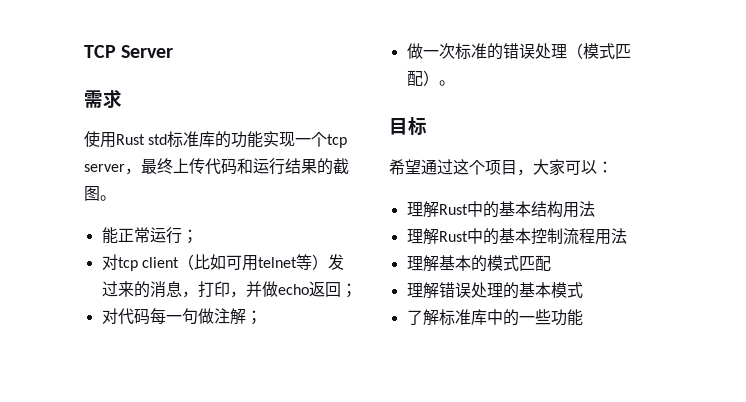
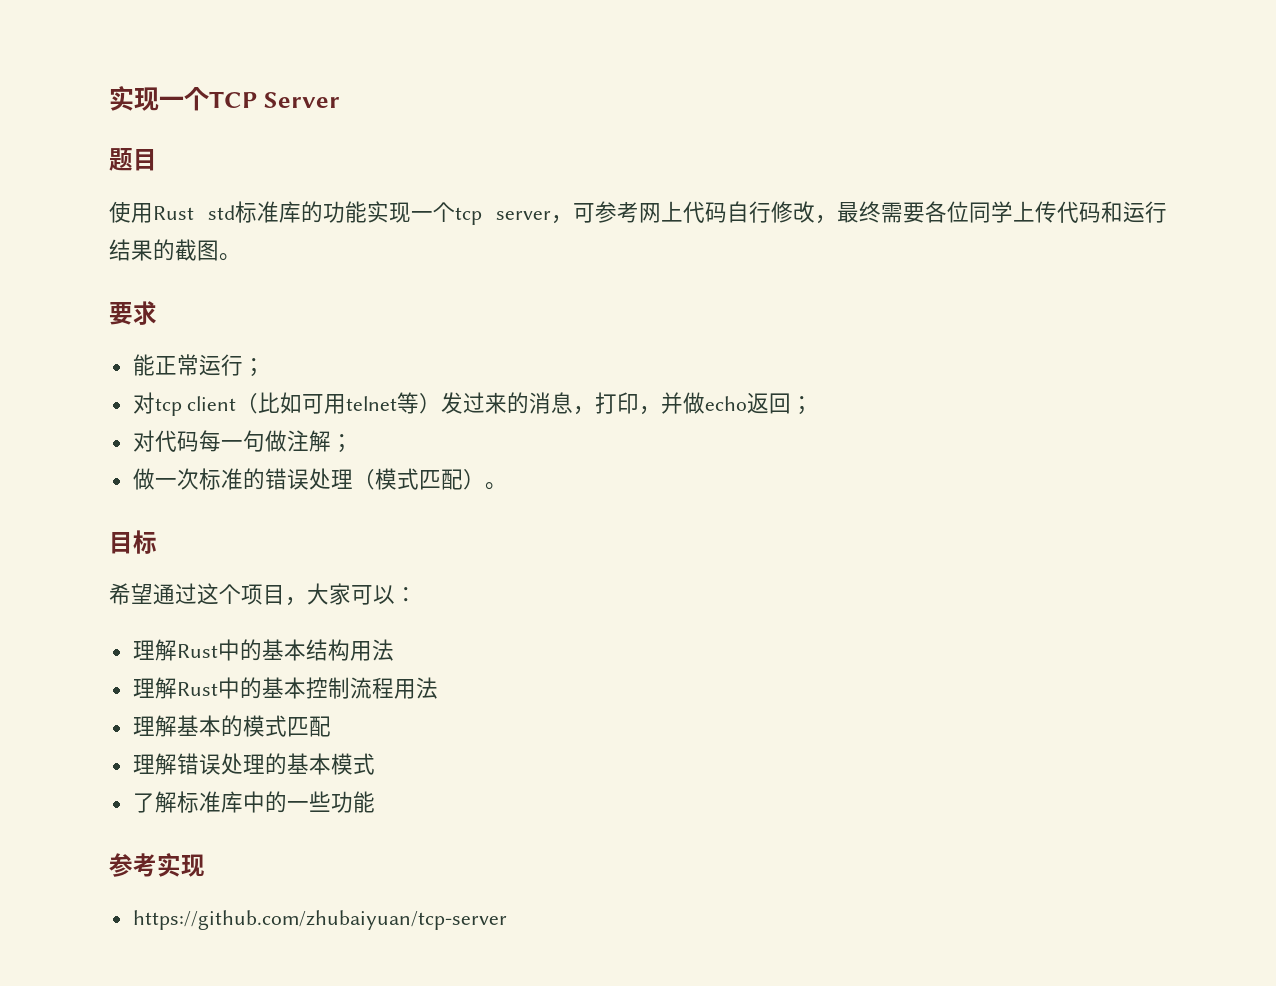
(84, 51) none -> [109,86,209,111] 实现一个
[84,89,122,109] 需求 -> [109,148,157,171] 题目
[141,158,173,174] 最终 -> [573,201,1014,224] 可参考网上代码自行修改，最终需要各位同学
(116, 198) none -> [109,301,157,325] // 要求
(583, 317) none -> [109,853,205,877] [132,910,507,930] // 参考实现 // https://github.com/zhubaiyuan/tcp-server

